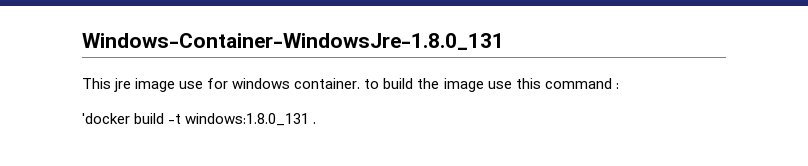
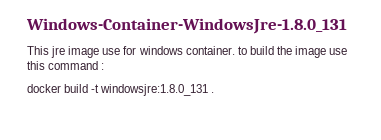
[82,113,130,124] 'docker -> [27,84,61,93] docker
[185,113,310,126] windows:1.8.0_131 -> [100,84,209,96] windowsjre:1.8.0_131

